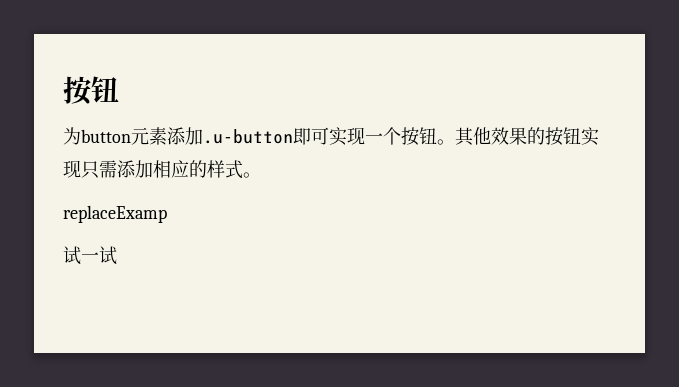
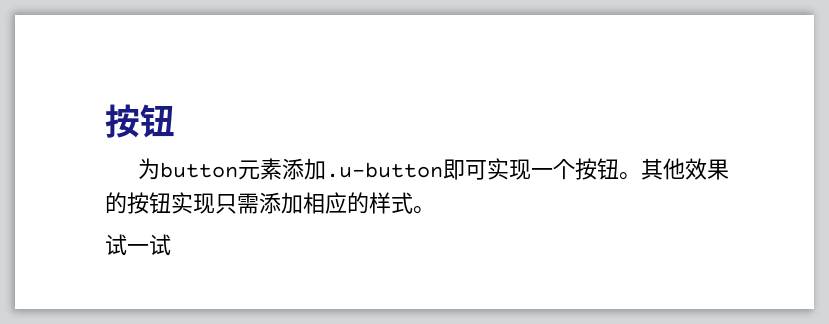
[63,205,167,223] // replaceExamp -> (435, 210) none

